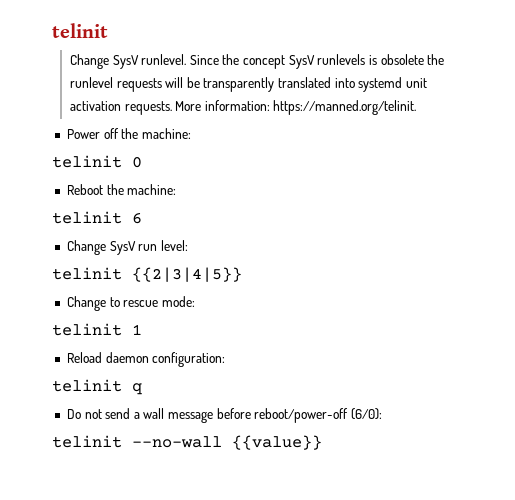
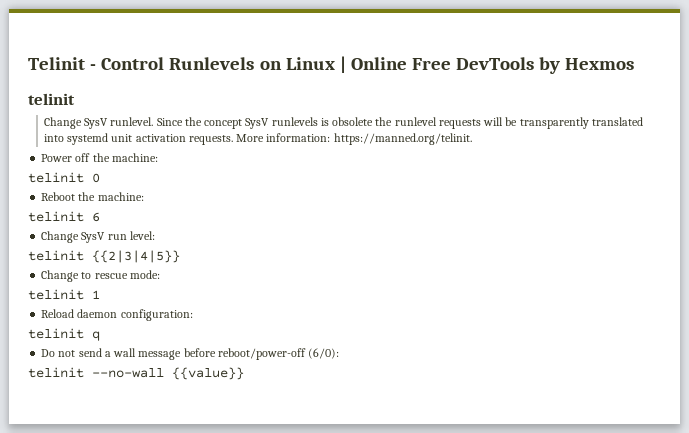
(52, 30) none -> [28,56,635,74] Telinit - Control Runlevels on Linux | Online Free DevTools by Hexmos //

